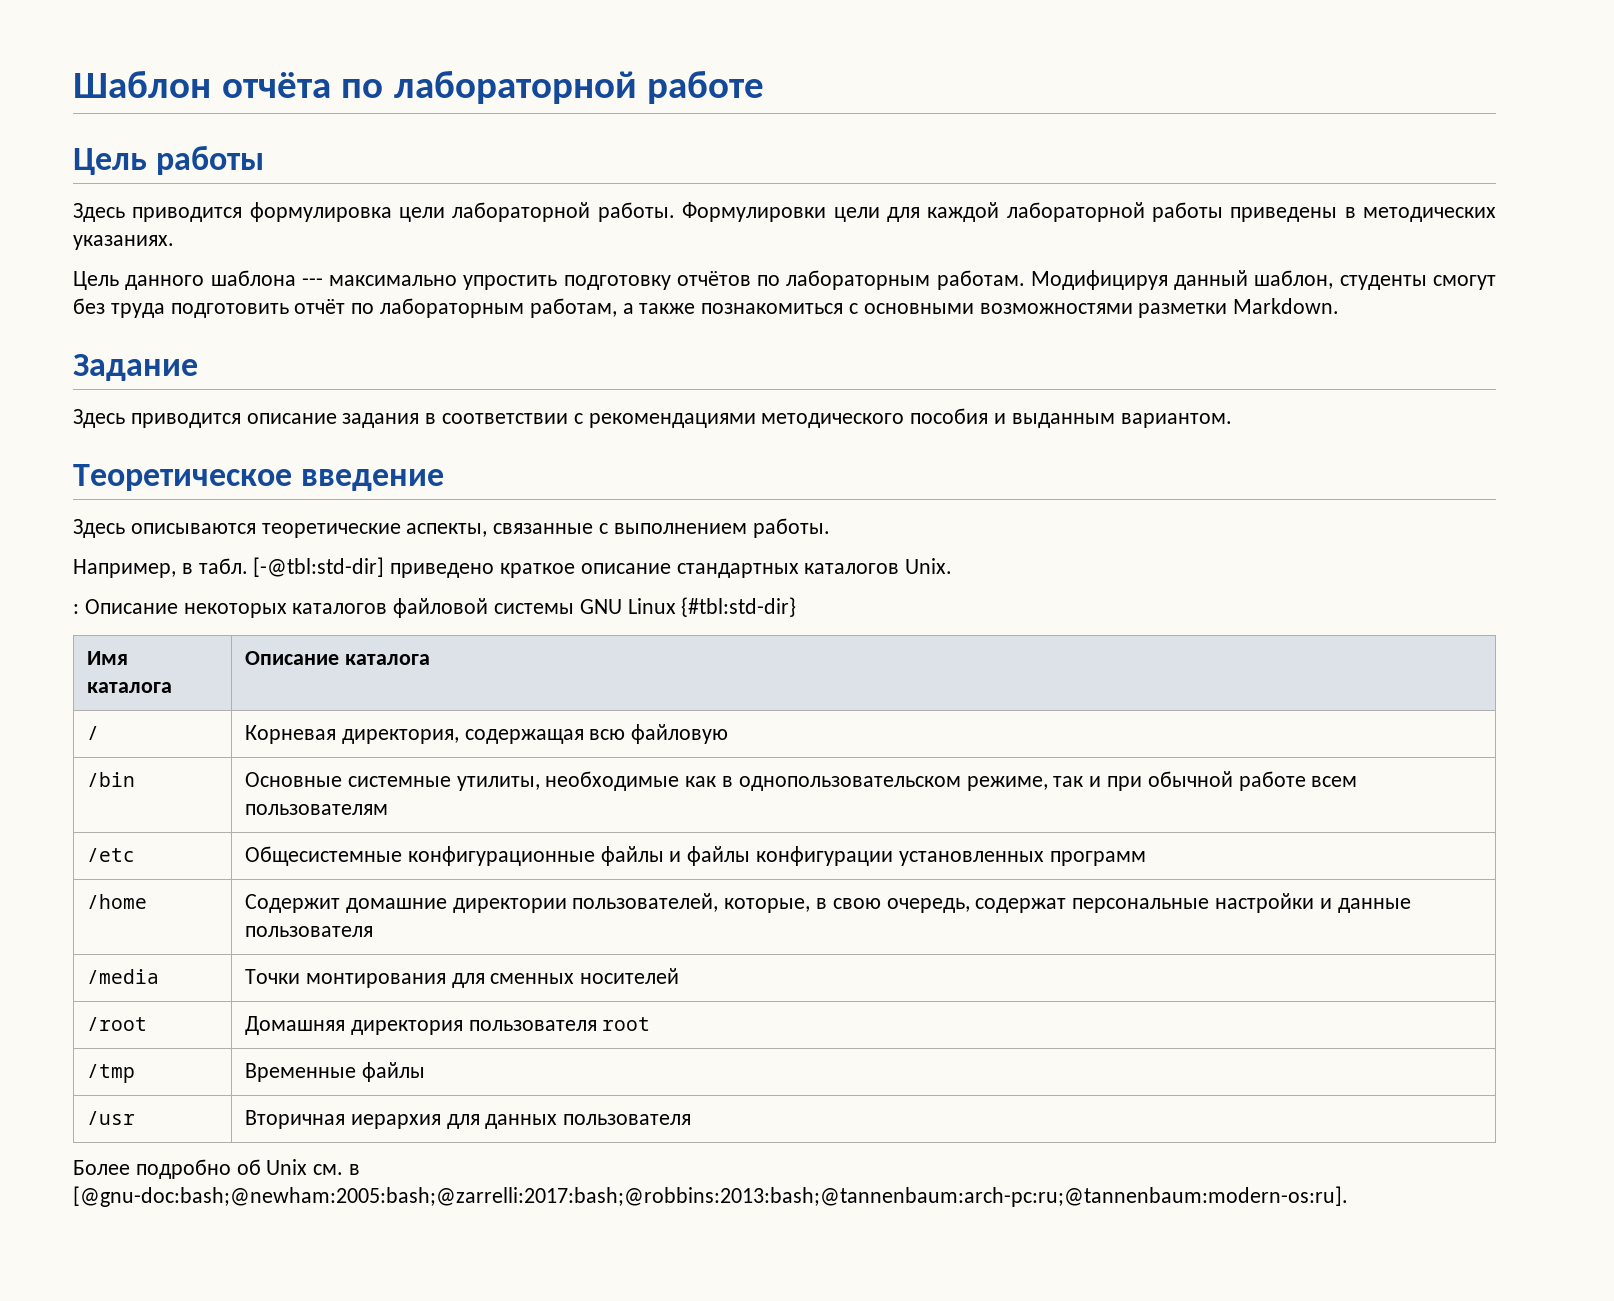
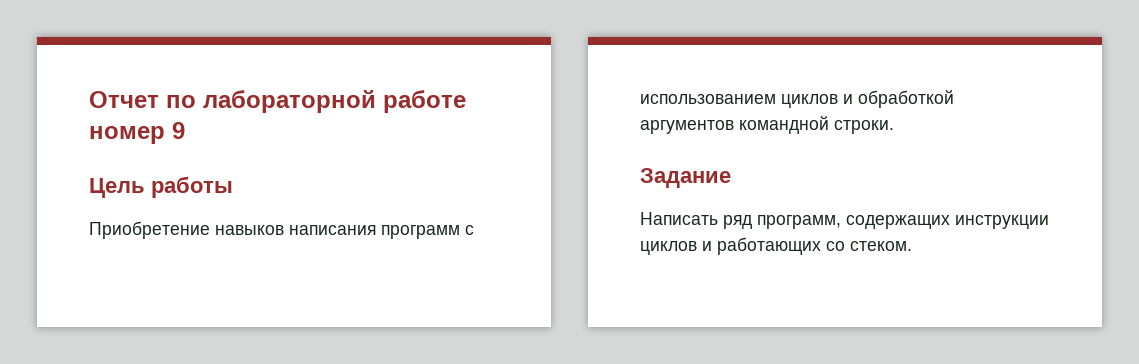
[73,70,331,98] Шаблон отчёта -> [89,91,159,108] Отчет
(765, 87) none -> [89,122,185,144] номер 9
[73,202,1497,222] [73,235,174,250] [73,270,1496,290] [73,298,1340,318] [73,354,198,381] [73,408,1232,428] [73,464,445,491] [73,518,830,538] [73,557,953,578] [73,597,797,618] [87,651,129,665] [87,682,173,693] [245,651,430,665] [87,726,100,740] [245,724,729,744] [87,772,136,787] [245,771,1358,791] [245,804,389,815] [87,848,136,862] [245,846,1146,866] [87,894,148,909] [245,893,1411,913] [245,926,374,937] [87,969,160,984] [245,968,680,988] [87,1017,148,1031] [245,1016,651,1035] [87,1064,136,1083] [245,1062,425,1082] [87,1111,136,1125] [245,1110,692,1129] [73,1159,361,1179] [73,1186,1348,1207] Здесь приводится формулировка цели лабораторной работы. Формулировки цели для каждой лабораторной работы приведены в методических указаниях. // Цель данного шаблона --- максимально упростить подготовку отчётов по лабораторным работам. Модифицируя данный шаблон, студенты смогут без труда подготовить отчёт по лабораторным работам, а также познакомиться с основными возможностями разметки Markdown. // Задание // Здесь приводится описание задания в соответствии с рекомендациями методического пособия и выданным вариантом. // Теоретическое введение // Здесь описываются теоретические аспекты, связанные с выполнением работы. // Например, в табл. [-@tbl:std-dir] приведено краткое описание стандартных каталогов Unix. // : Описание некоторых каталогов файловой системы GNU Linux {#tbl:std-dir} // Имя каталога | Описание каталога // / | Корневая директория, содержащая всю файловую // /bin | Основные системные утилиты, необходимые как в однопользовательском режиме, так и при обычной работе всем пользователям // /etc | Общесистемные конфигурационные файлы и файлы конфигурации установленных программ // /home | Содержит домашние директории пользователей, которые, в свою очередь, содержат персональные настройки и данные пользователя // /media | Точки монтирования для сменных носителей // /root | Домашняя директория пользователя root // /tmp | Временные файлы // /usr | Вторичная иерархия для данных пользователя // Более подробно об Unix см. в [@gnu-doc:bash;@newham:2005:bash;@zarrelli:2017:bash;@robbins:2013:bash;@tannenbaum:arch-pc:ru;@tannenbaum:modern-os:ru]. -> [89,221,474,239] [640,90,954,108] [640,116,894,134] [640,168,731,188] [640,212,1049,229] [640,237,912,255] Приобретение навыков написания программ с использованием циклов и обработкой аргументов командной строки. // Задание // Написать ряд программ, содержащих инструкции циклов и работающих со стеком.

